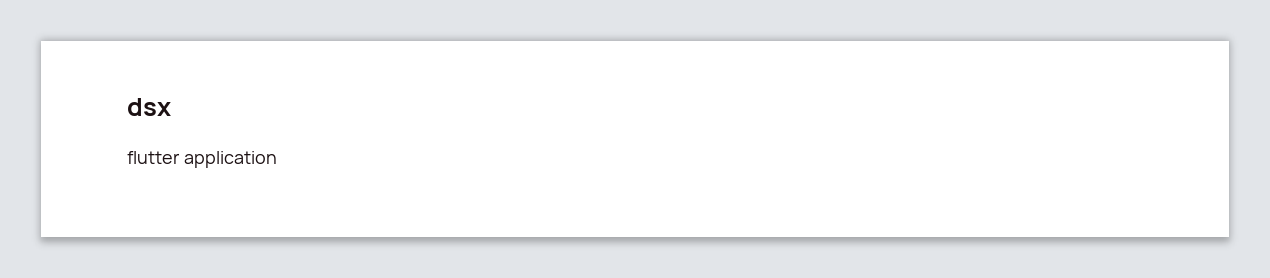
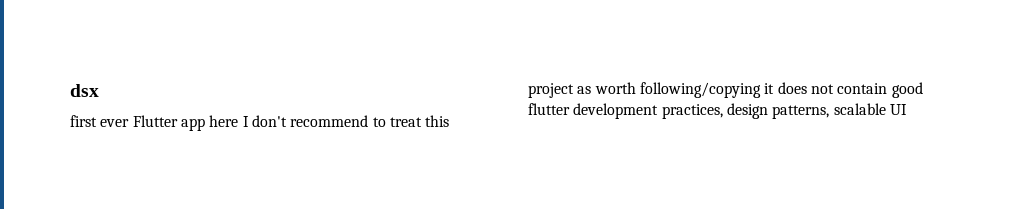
[127,151,277,168] flutter application -> [70,115,450,131] [528,82,923,98] [528,103,907,119] first ever Flutter app here I don't recommend to treat this project as worth following/copying it does not contain good flutter development practices, design patterns, scalable UI

